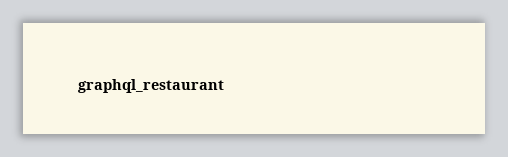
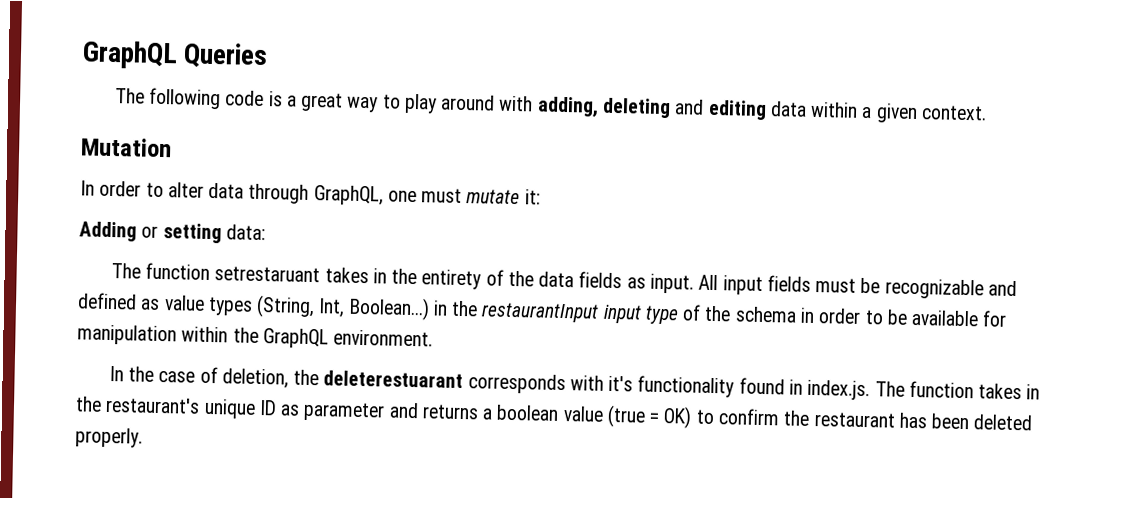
[78,79,224,93] graphql_restaurant -> [82,40,269,70] [114,87,987,124] [80,137,172,158] [80,180,541,206] [79,221,266,244] [110,262,1017,300] [77,292,1008,327] [77,324,434,349] [108,365,1041,401] [75,396,1034,431] [75,427,143,448] GraphQL Queries // The following code is a great way to play around with adding, deleting and editing data within a given context. // Mutation // In order to alter data through GraphQL, one must mutate it: // Adding or setting data: // The function setrestaruant takes in the entirety of the data fields as input. All input fields must be recognizable and defined as value types (String, Int, Boolean...) in the restaurantInput input type of the schema in order to be available for manipulation within the GraphQL environment. // In the case of deletion, the deleterestuarant corresponds with it's functionality found in index.js. The function takes in the restaurant's unique ID as parameter and returns a boolean value (true = OK) to confirm the restaurant has been deleted properly.

